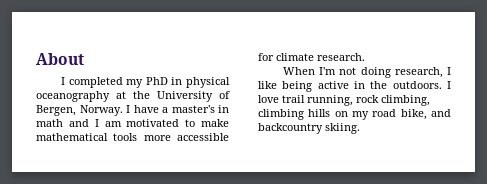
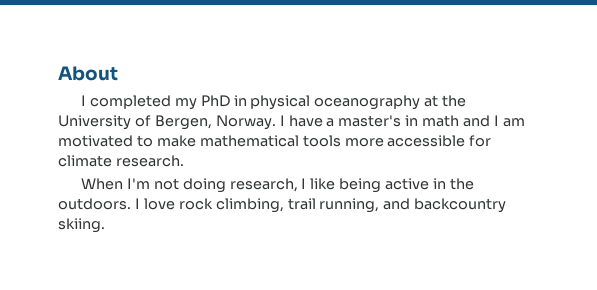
[282,95,430,106] [258,109,427,120] trail running, rock climbing, climbing hills on my road bike, -> [178,198,380,213] rock climbing, trail running,

